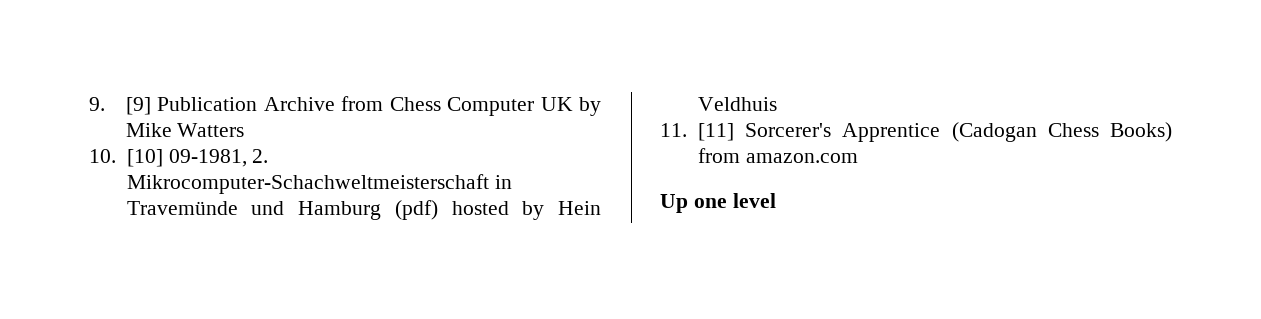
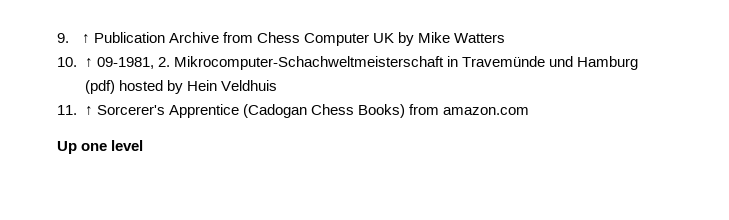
[125,97,151,115] [9] -> [81,34,90,43] ↑
[126,149,163,167] [10] -> [84,58,93,67] ↑
[697,123,734,141] [11] -> [84,106,93,115] ↑

